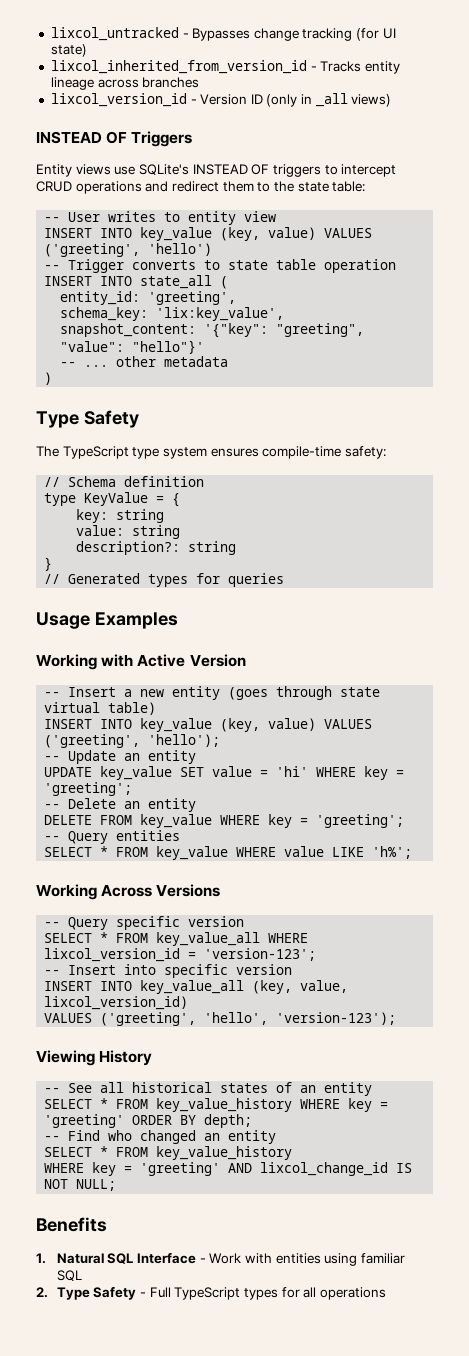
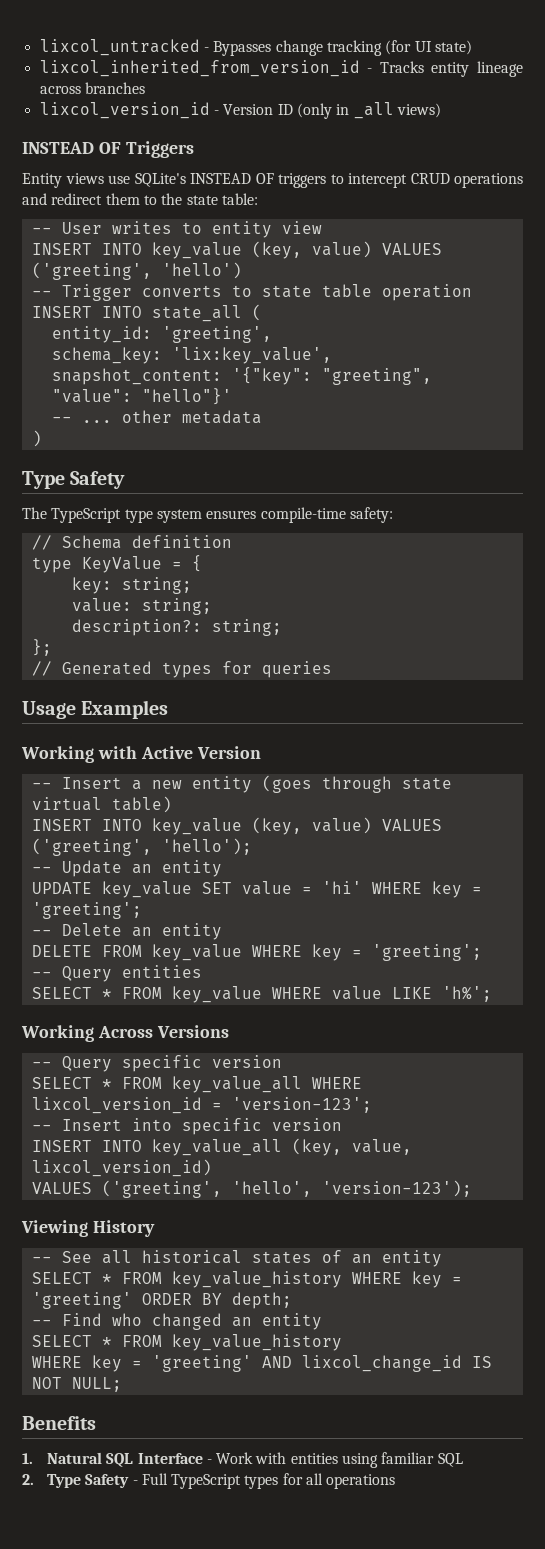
[116,509,165,523] string -> [121,577,192,594] string;
[132,525,181,539] string -> [141,598,212,615] string;
[188,541,237,555] [44,557,53,571] string // } -> [211,619,282,636] [31,639,52,656] string; // };

